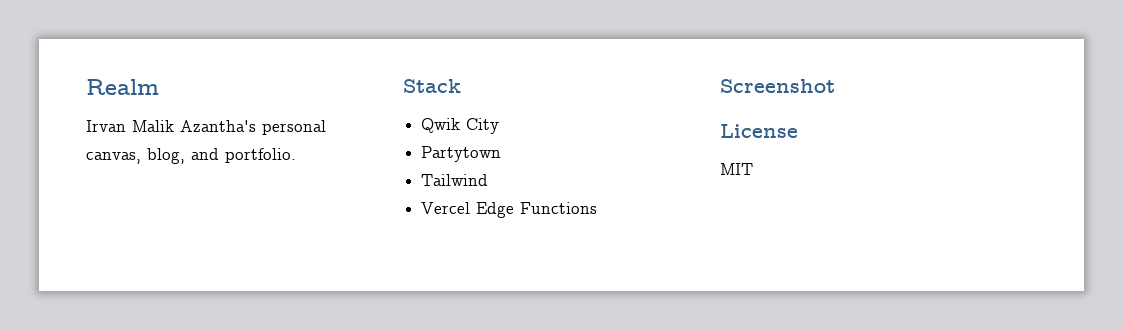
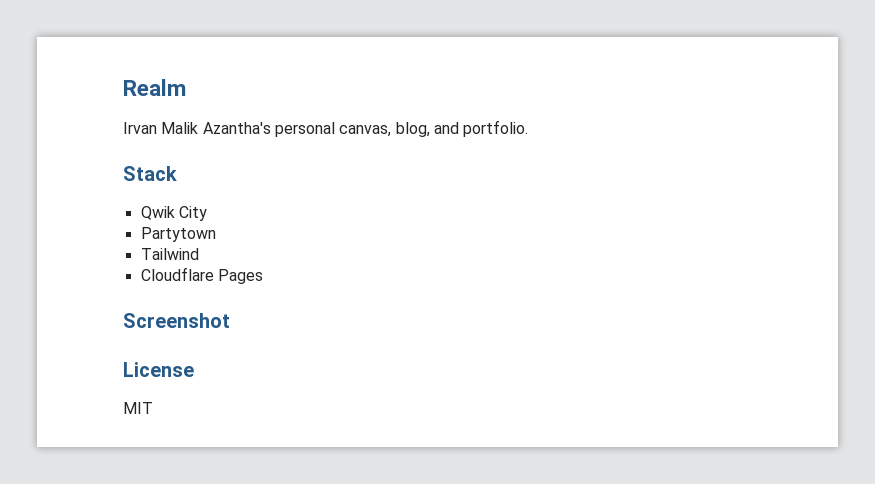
[421,202,598,218] Vercel Edge Functions -> [140,267,263,284] Cloudflare Pages

